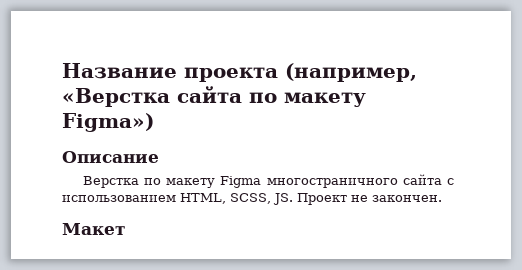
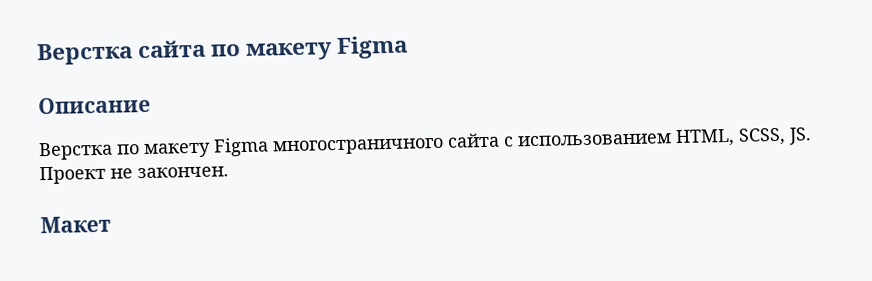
[62,63,417,82] [62,88,170,107] Название проекта (например, «Верстка -> [36,42,133,66] Верстка
[62,113,154,132] Figma») -> [336,35,409,60] Figma

